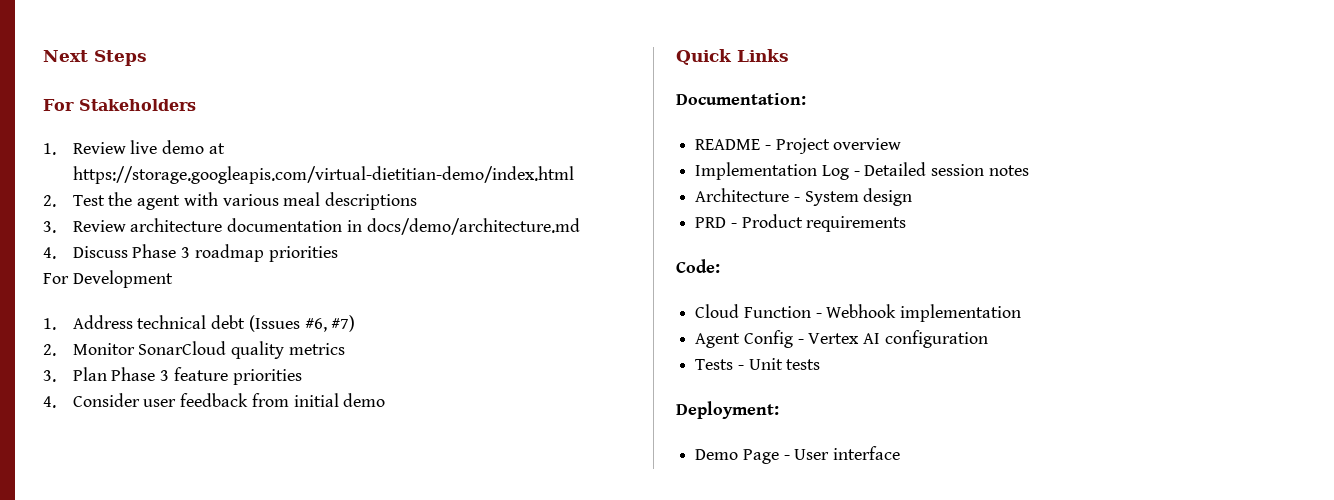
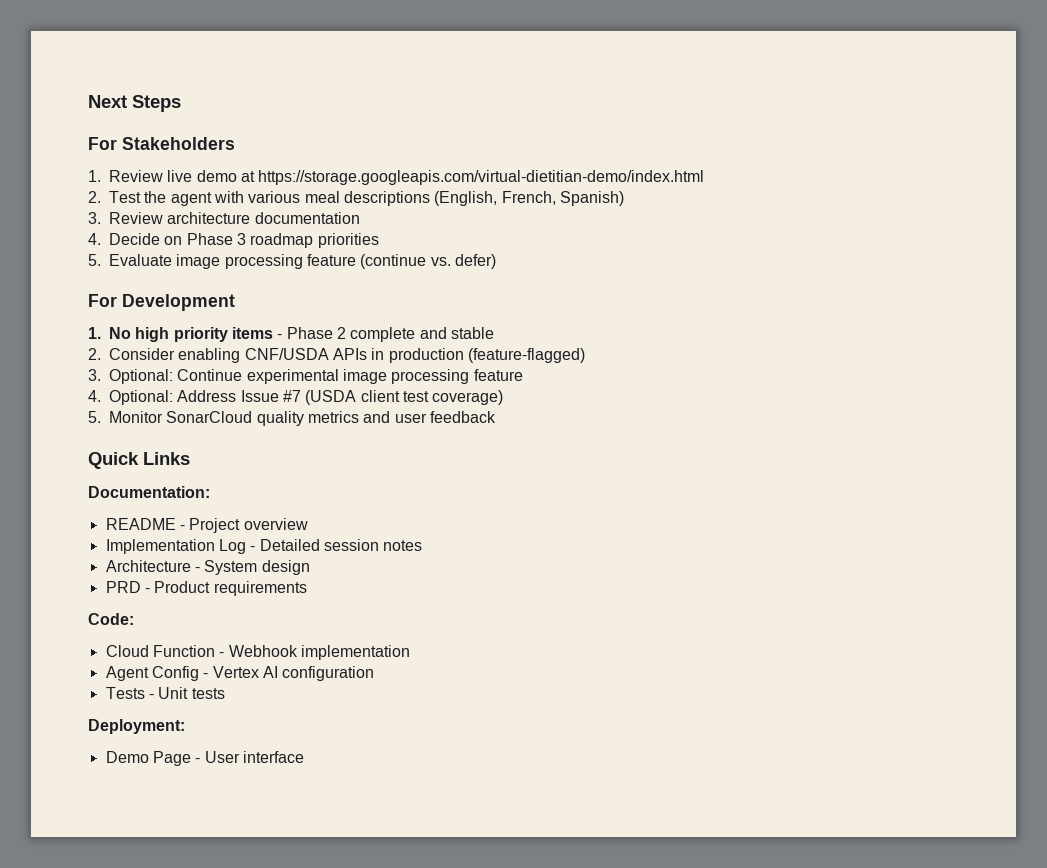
(417, 201) none -> [434,191,624,206] (English, French, Spanish)
[346,218,580,235] [43,246,128,259] in docs/demo/architecture.md // 4. Discuss -> [88,233,183,245] // 4. Decide on
[43,270,173,288] [43,315,356,332] [43,341,345,359] [43,367,302,385] [43,393,140,408] For Development // 1. Address technical debt (Issues #6, #7) // 2. Monitor SonarCloud quality metrics // 3. Plan Phase 3 feature priorities // 4. Consider -> [88,254,496,269] [88,294,235,311] [88,327,494,342] [88,348,585,363] [88,369,523,384] [88,390,504,405] [88,411,391,426] 5. Evaluate image processing feature (continue vs. defer) // For Development // 1. No high priority items - Phase 2 complete and stable // 2. Consider enabling CNF/USDA APIs in production (feature-flagged) // 3. Optional: Continue experimental image processing feature // 4. Optional: Address Issue #7 (USDA client test coverage) // 5. Monitor SonarCloud quality metrics and
[251,393,386,407] from initial demo -> (496, 417) none

